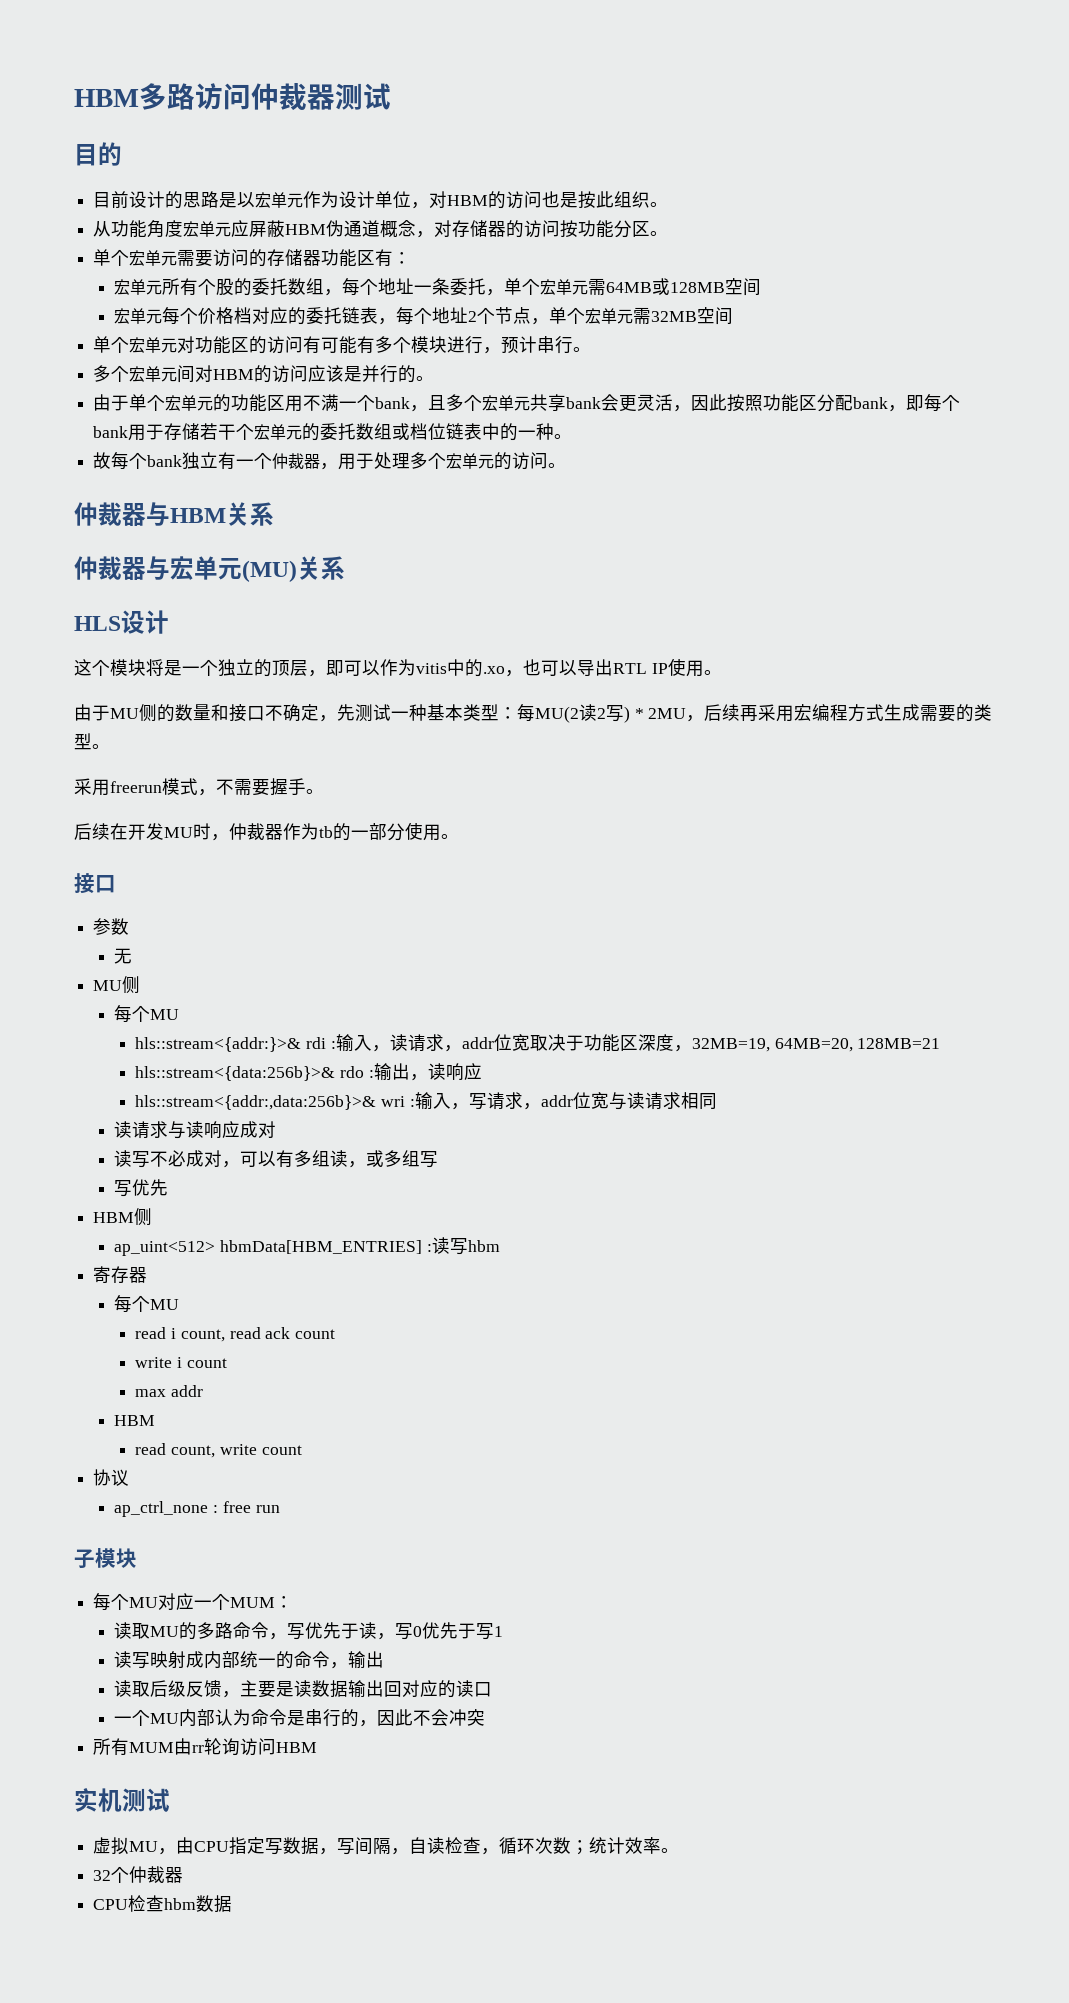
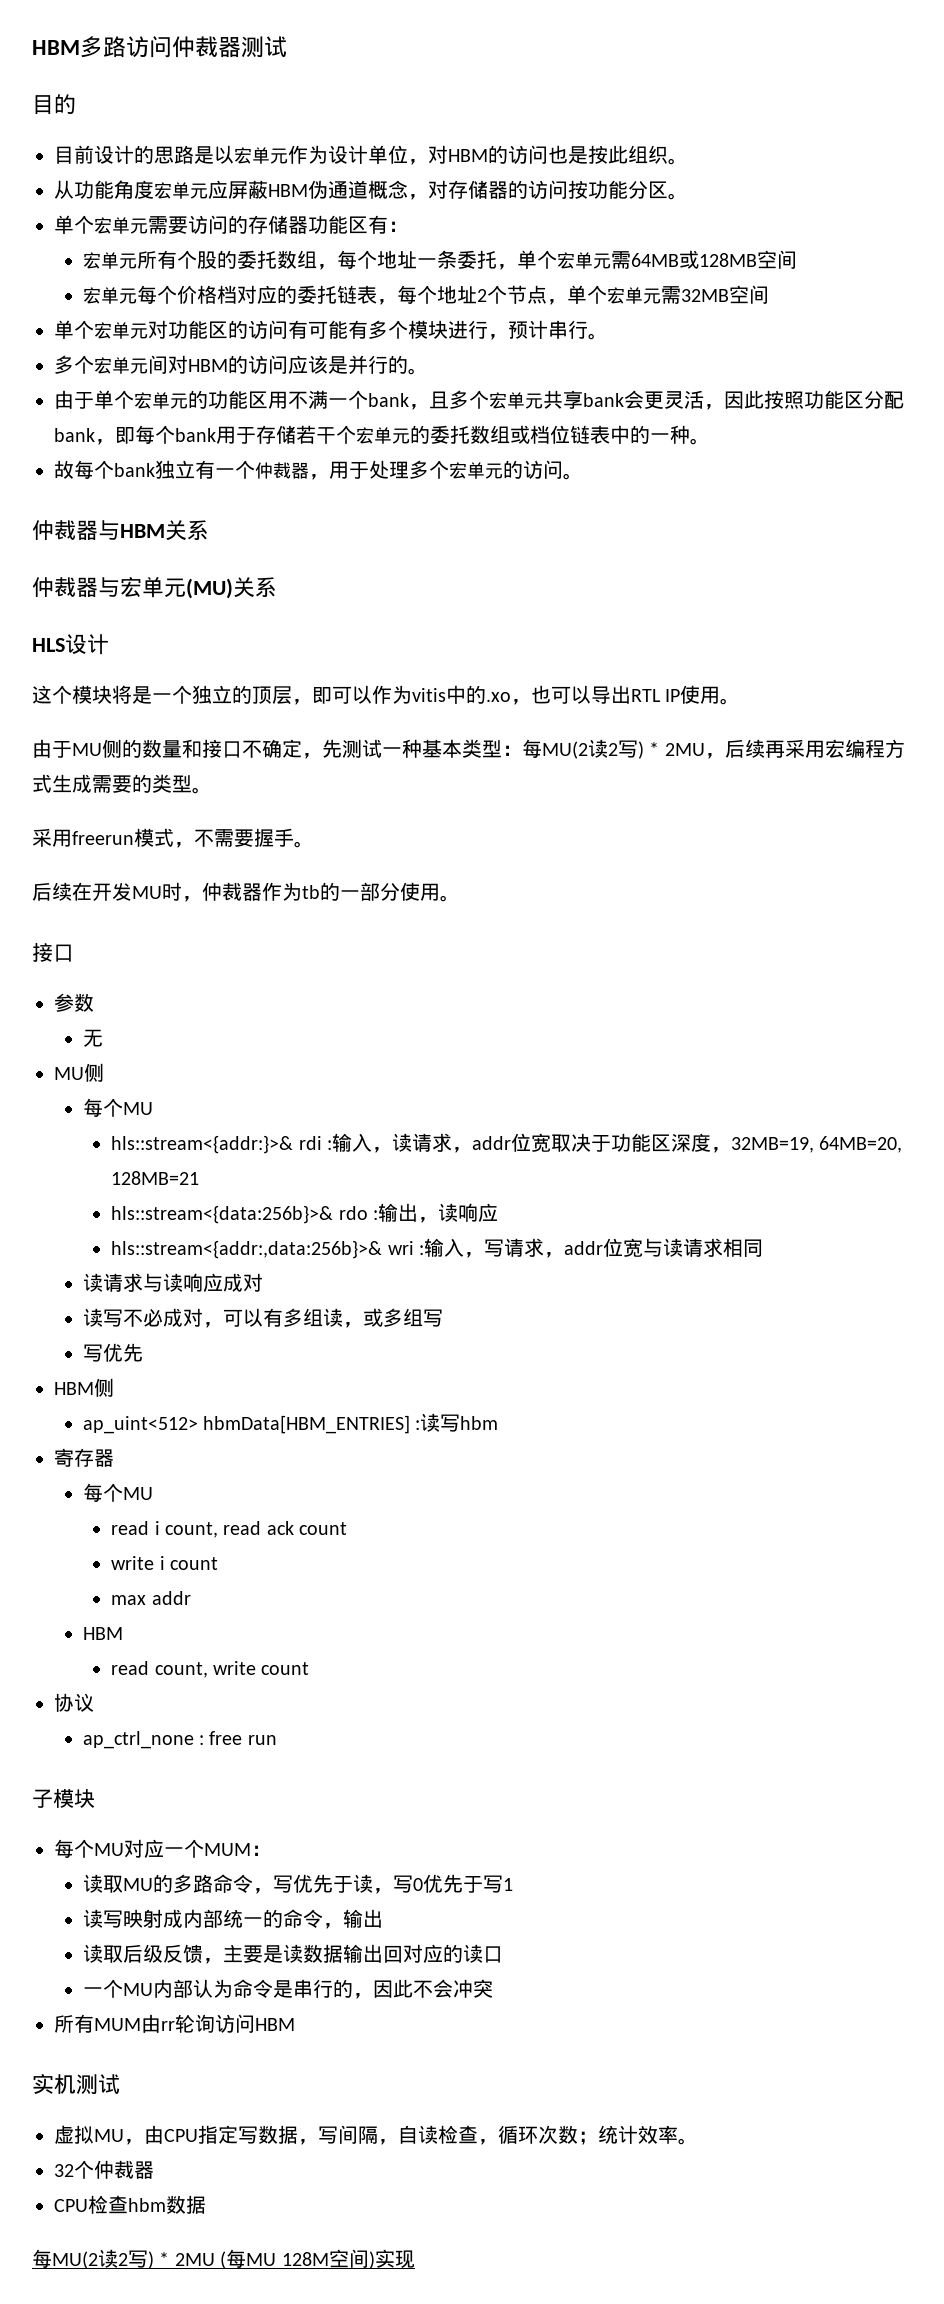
(233, 1904) none -> [32,2249,415,2269] // 每MU(2读2写) * 2MU (每MU 128M空间)实现

